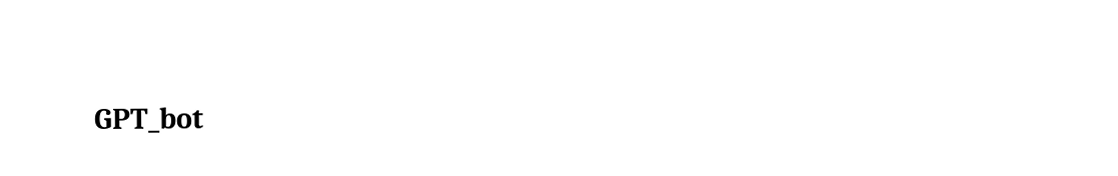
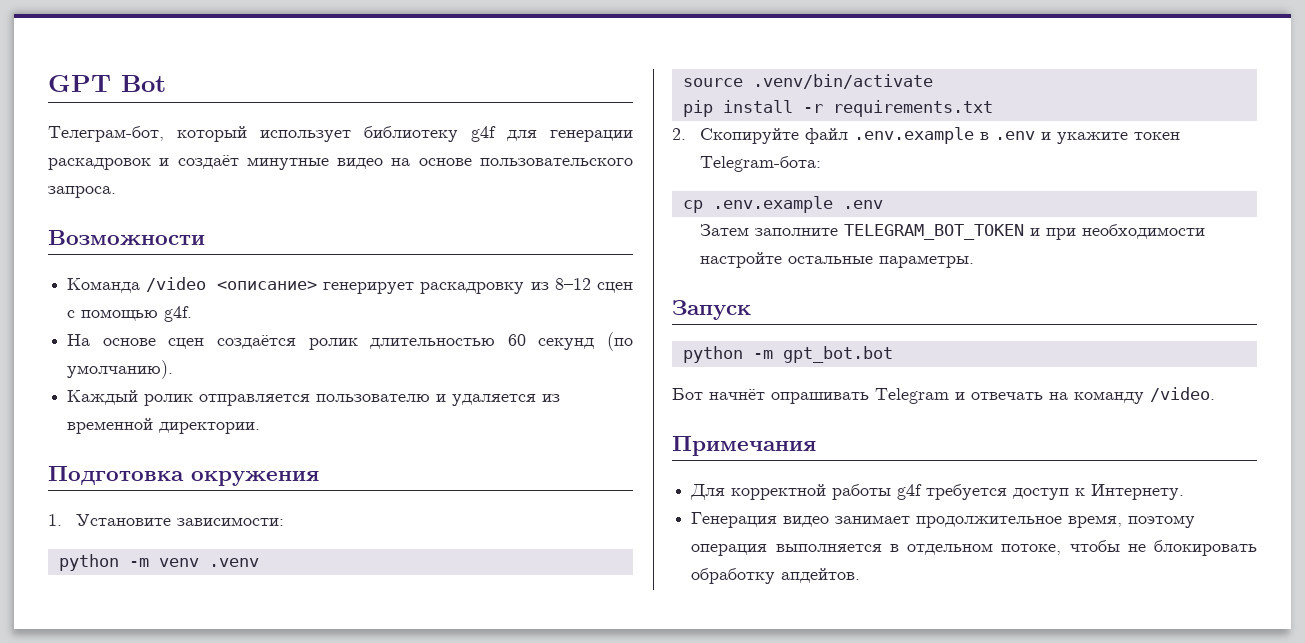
[94,106,204,134] GPT_bot -> [48,75,166,92] [48,126,633,142] [48,155,633,170] [48,186,116,198] [48,230,205,245] [67,277,633,294] [67,306,193,322] [67,332,633,351] [67,360,174,379] [67,390,561,406] [67,418,261,434] [48,466,319,486] [48,514,285,526] [58,554,259,571] [682,74,933,89] [682,100,993,117] [672,127,1181,144] [700,156,822,172] [682,196,883,213] [700,224,1206,240] [700,252,975,268] [672,300,751,320] [682,346,893,363] [672,387,1215,404] [672,436,816,456] [690,484,1185,500] [691,512,1196,528] [691,540,1257,556] [691,568,861,584] GPT Bot // Телеграм-бот, который использует библиотеку g4f для генерации раскадровок и создаёт минутные видео на основе пользовательского запроса. // Возможности // Команда /video <описание> генерирует раскадровку из 8–12 сцен с помощью g4f. // На основе сцен создаётся ролик длительностью 60 секунд (по умолчанию). // Каждый ролик отправляется пользователю и удаляется из временной директории. // Подготовка окружения // 1. Установите зависимости: // python -m venv .venv // source .venv/bin/activate // pip install -r requirements.txt // 2. Скопируйте файл .env.example в .env и укажите токен Telegram-бота: // cp .env.example .env // Затем заполните TELEGRAM_BOT_TOKEN и при необходимости настройте остальные параметры. // Запуск // python -m gpt_bot.bot // Бот начнёт опрашивать Telegram и отвечать на команду /video. // Примечания // Для корректной работы g4f требуется доступ к Интернету. // Генерация видео занимает продолжительное время, поэтому операция выполняется в отдельном потоке, чтобы не блокировать обработку апдейтов.

